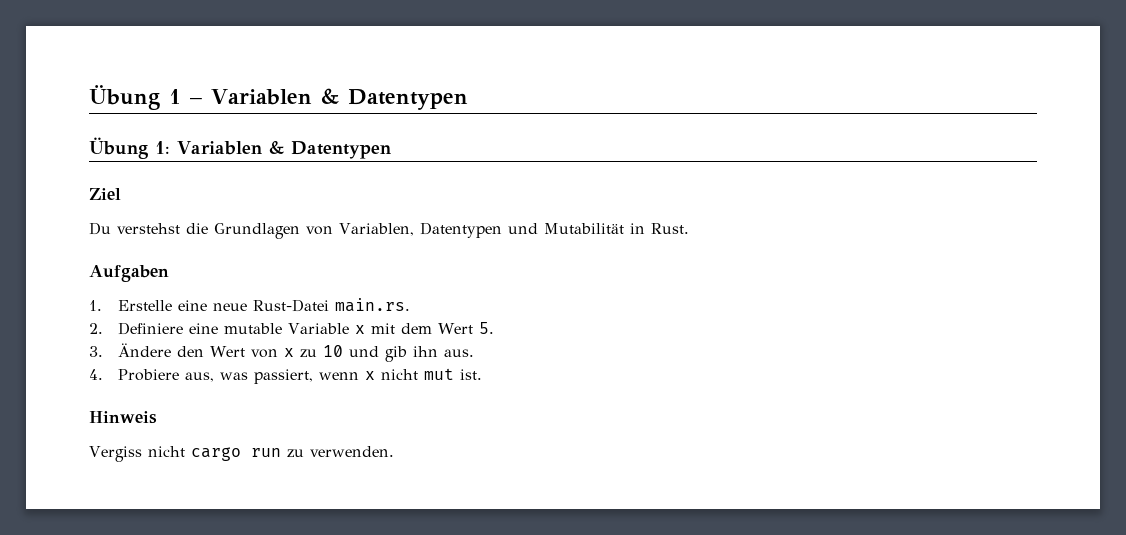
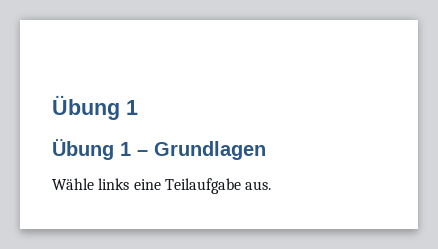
[89,85,468,110] [89,137,391,159] [89,188,121,200] [89,222,689,239] [89,265,169,282] [89,298,411,312] [89,322,495,335] [89,343,475,362] [89,368,483,384] [89,411,157,424] [89,446,394,462] Übung 1 – Variablen & Datentypen // Übung 1: Variablen & Datentypen // Ziel // Du verstehst die Grundlagen von Variablen, Datentypen und Mutabilität in Rust. // Aufgaben // 1. Erstelle eine neue Rust-Datei main.rs. // 2. Definiere eine mutable Variable x mit dem Wert 5. // 3. Ändere den Wert von x zu 10 und gib ihn aus. // 4. Probiere aus, was passiert, wenn x nicht mut ist. // Hinweis // Vergiss nicht cargo run zu verwenden. -> [52,95,138,120] [52,139,266,160] [52,178,272,194] Übung 1 // Übung 1 – Grundlagen // Wähle links eine Teilaufgabe aus.

